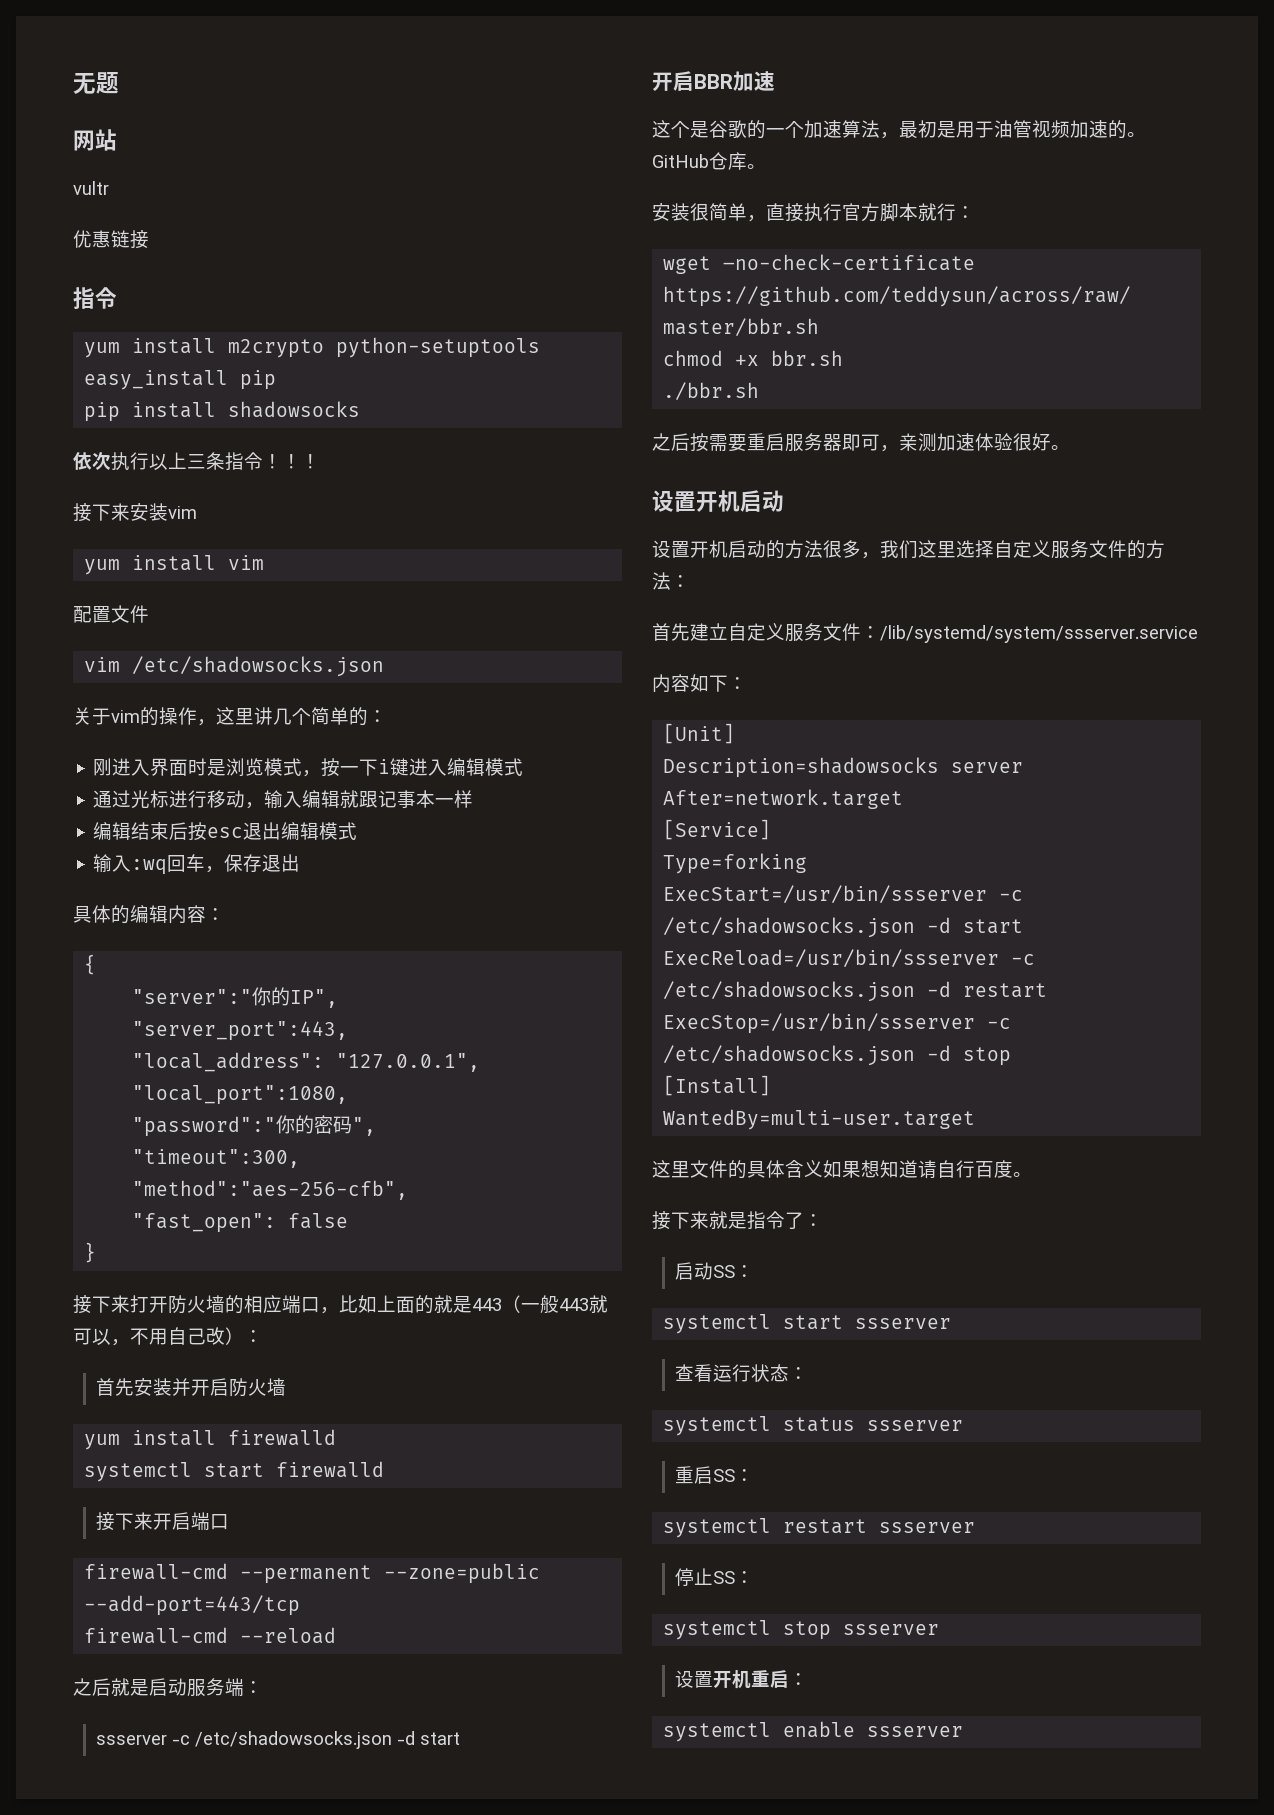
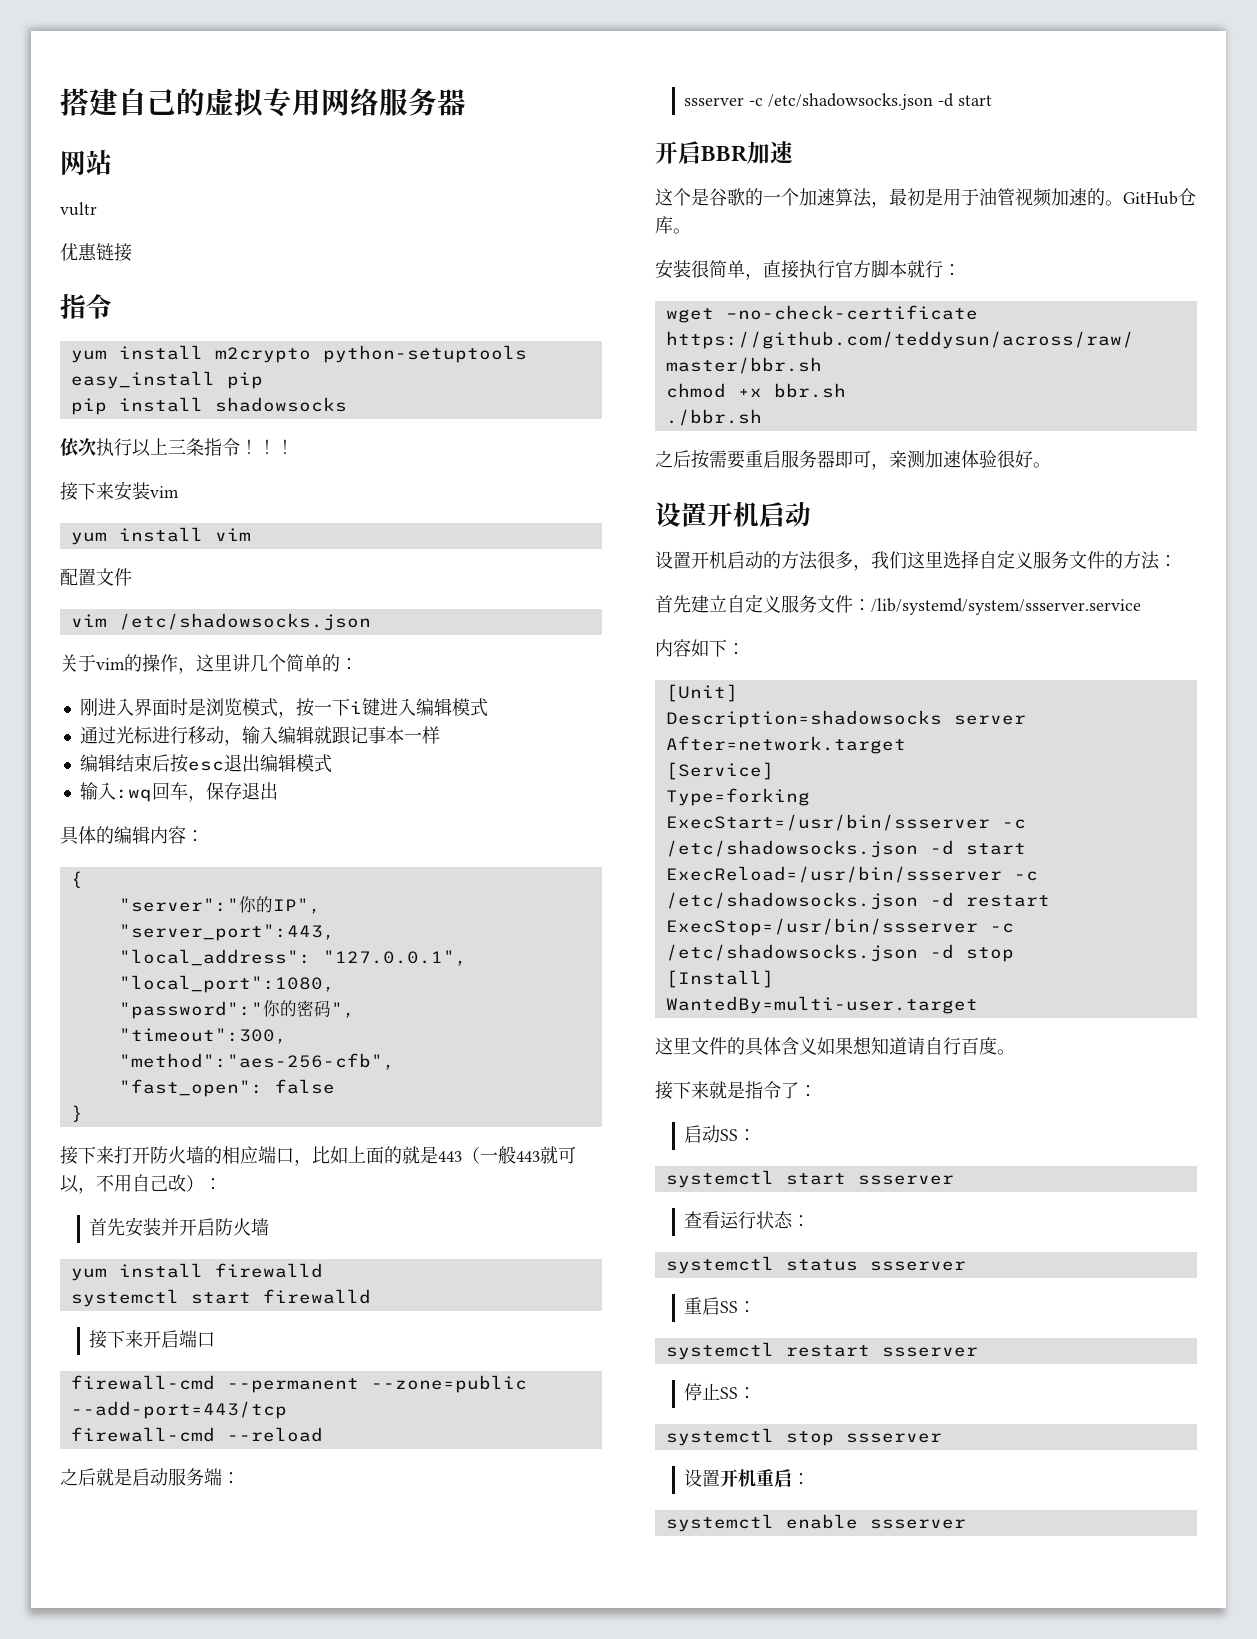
[73,72,119,94] 无题 -> [60,88,466,118] 搭建自己的虚拟专用网络服务器

